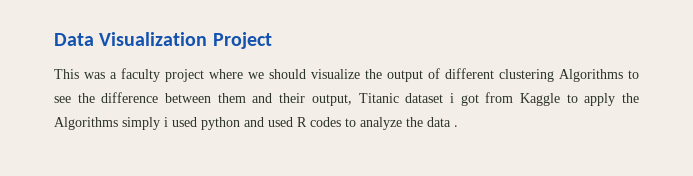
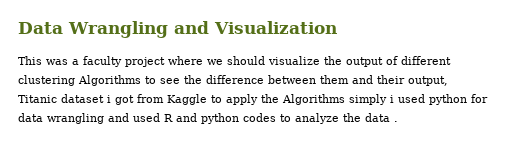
(94, 39) none -> [68,21,209,38] Wrangling and
[212,32,272,49] Project -> (337, 27) none
(240, 123) none -> [471,94,488,103] [18,113,104,124] for data wrangling
(307, 122) none -> [176,113,239,124] and python

